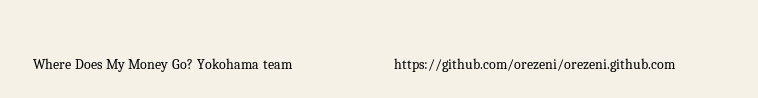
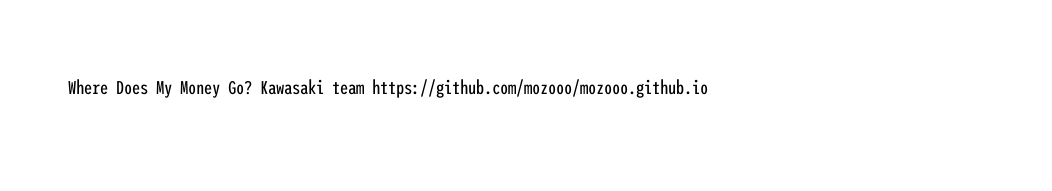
[196,58,676,72] Yokohama team https://github.com/orezeni/orezeni.github.com -> [260,79,708,98] Kawasaki team https://github.com/mozooo/mozooo.github.io

